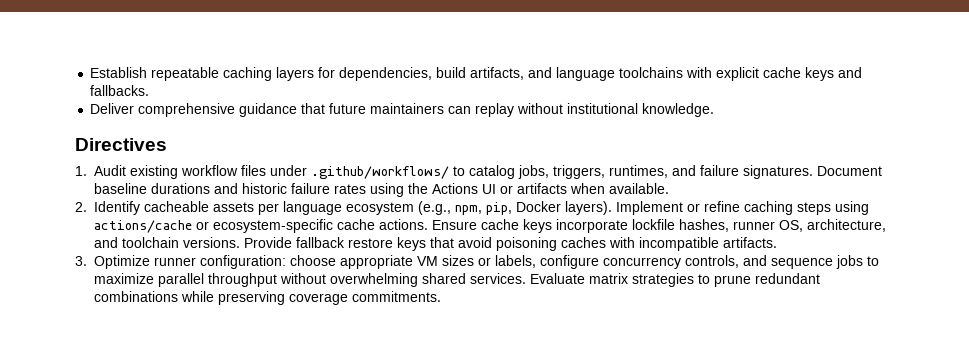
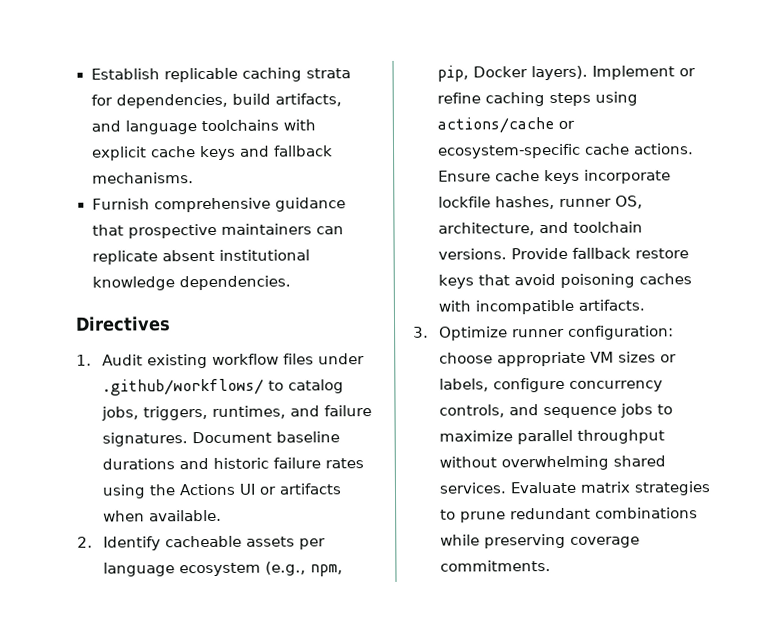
[151,67,315,81] repeatable caching layers -> [163,67,351,83] replicable caching strata
[90,85,150,96] [90,103,135,114] fallbacks. // Deliver -> [272,145,333,157] [91,172,194,184] [91,198,150,210] fallback mechanisms. // Furnish
[329,103,367,114] future -> [127,223,217,239] prospective
[475,103,715,117] replay without institutional knowledge. -> [91,249,310,265] [91,275,291,291] replicate absent institutional knowledge dependencies.

